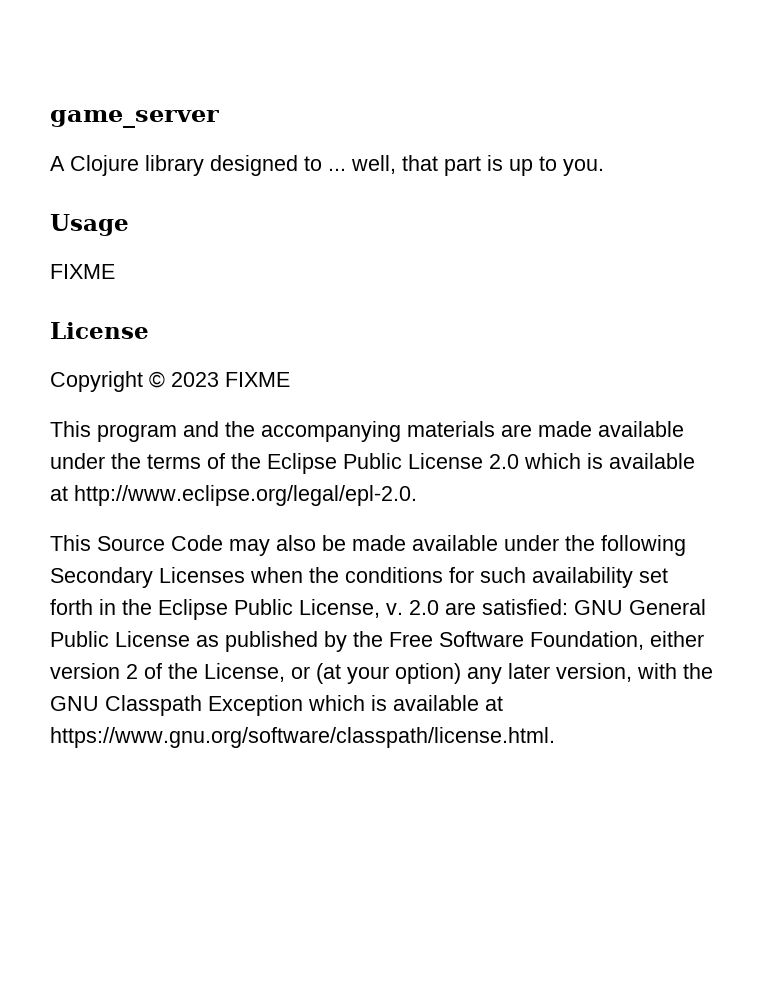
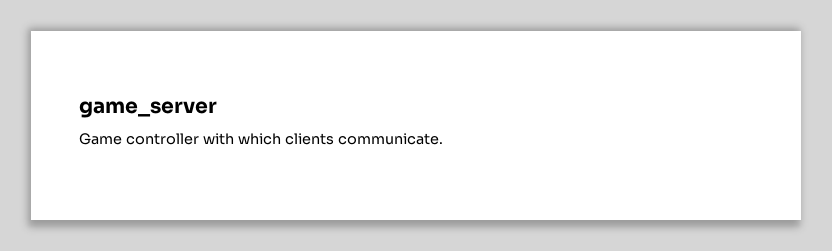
[50,155,604,176] [50,214,129,236] [50,264,115,279] [50,322,149,339] [50,371,290,392] [50,421,684,442] [50,453,695,474] [50,485,417,506] [50,535,686,556] [50,567,668,588] [50,599,706,620] [50,631,704,652] [50,663,713,684] [50,695,503,716] [50,727,555,748] A Clojure library designed to ... well, that part is up to you. // Usage // FIXME // License // Copyright © 2023 FIXME // This program and the accompanying materials are made available under the terms of the Eclipse Public License 2.0 which is available at http://www.eclipse.org/legal/epl-2.0. // This Source Code may also be made available under the following Secondary Licenses when the conditions for such availability set forth in the Eclipse Public License, v. 2.0 are satisfied: GNU General Public License as published by the Free Software Foundation, either version 2 of the License, or (at your option) any later version, with the GNU Classpath Exception which is available at https://www.gnu.org/software/classpath/license.html. -> [79,133,443,145] Game controller with which clients communicate.

